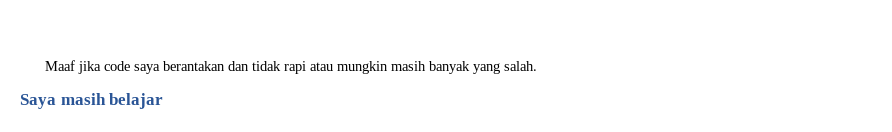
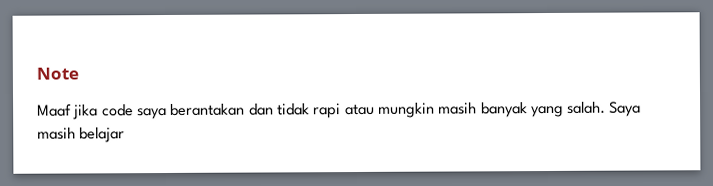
(44, 65) none -> [36,67,79,80] Note //
(537, 66) // -> (607, 107) none

